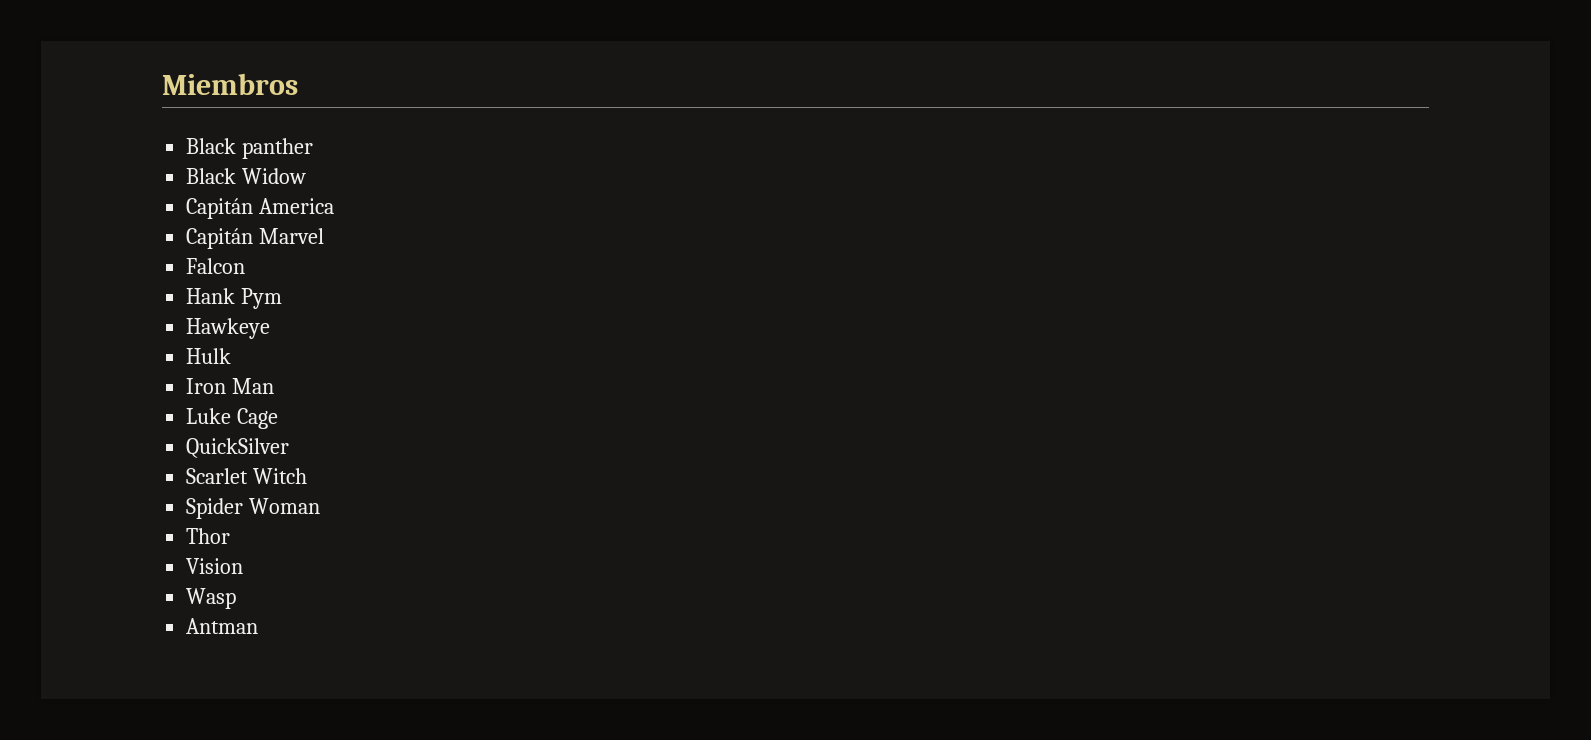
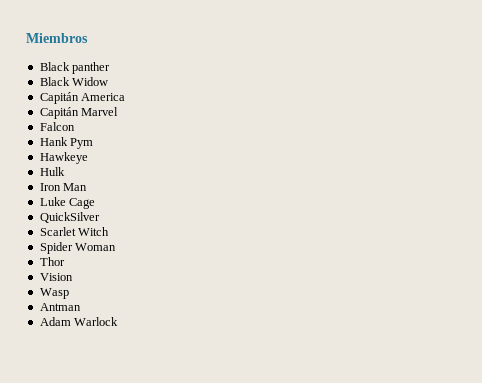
(259, 626) none -> [39,317,119,326] // Adam Warlock

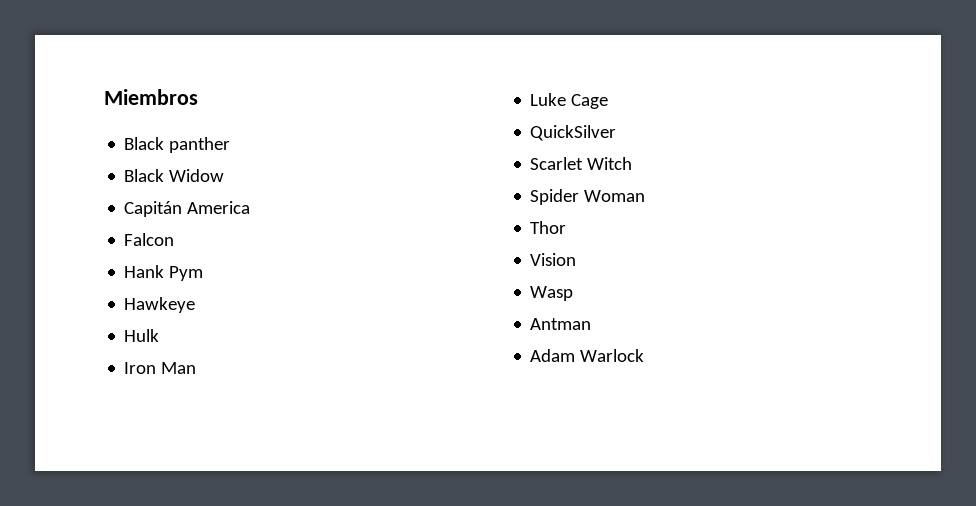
[39,107,119,119] // Capitán Marvel -> (251, 207) none

